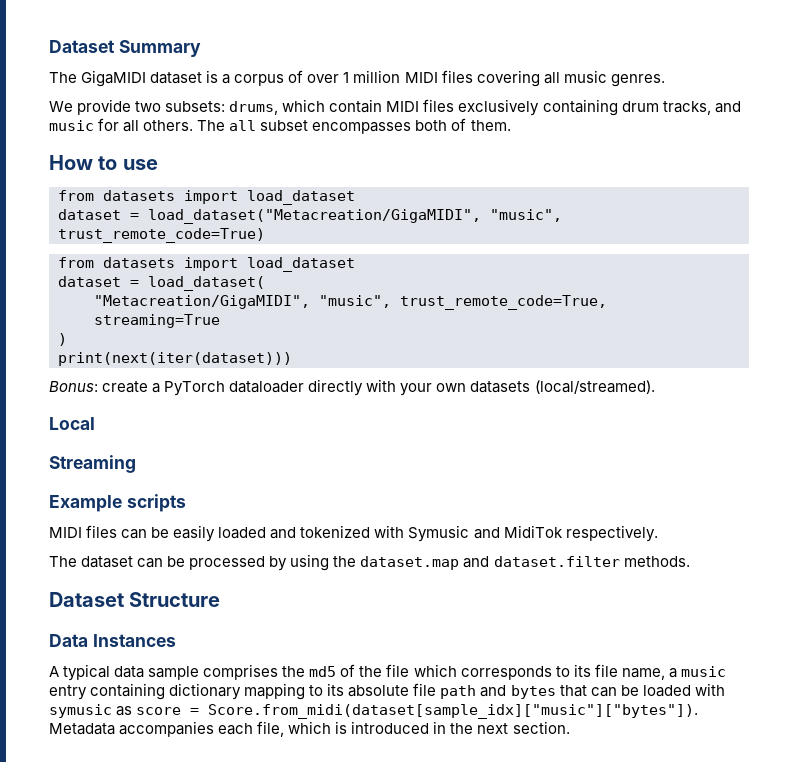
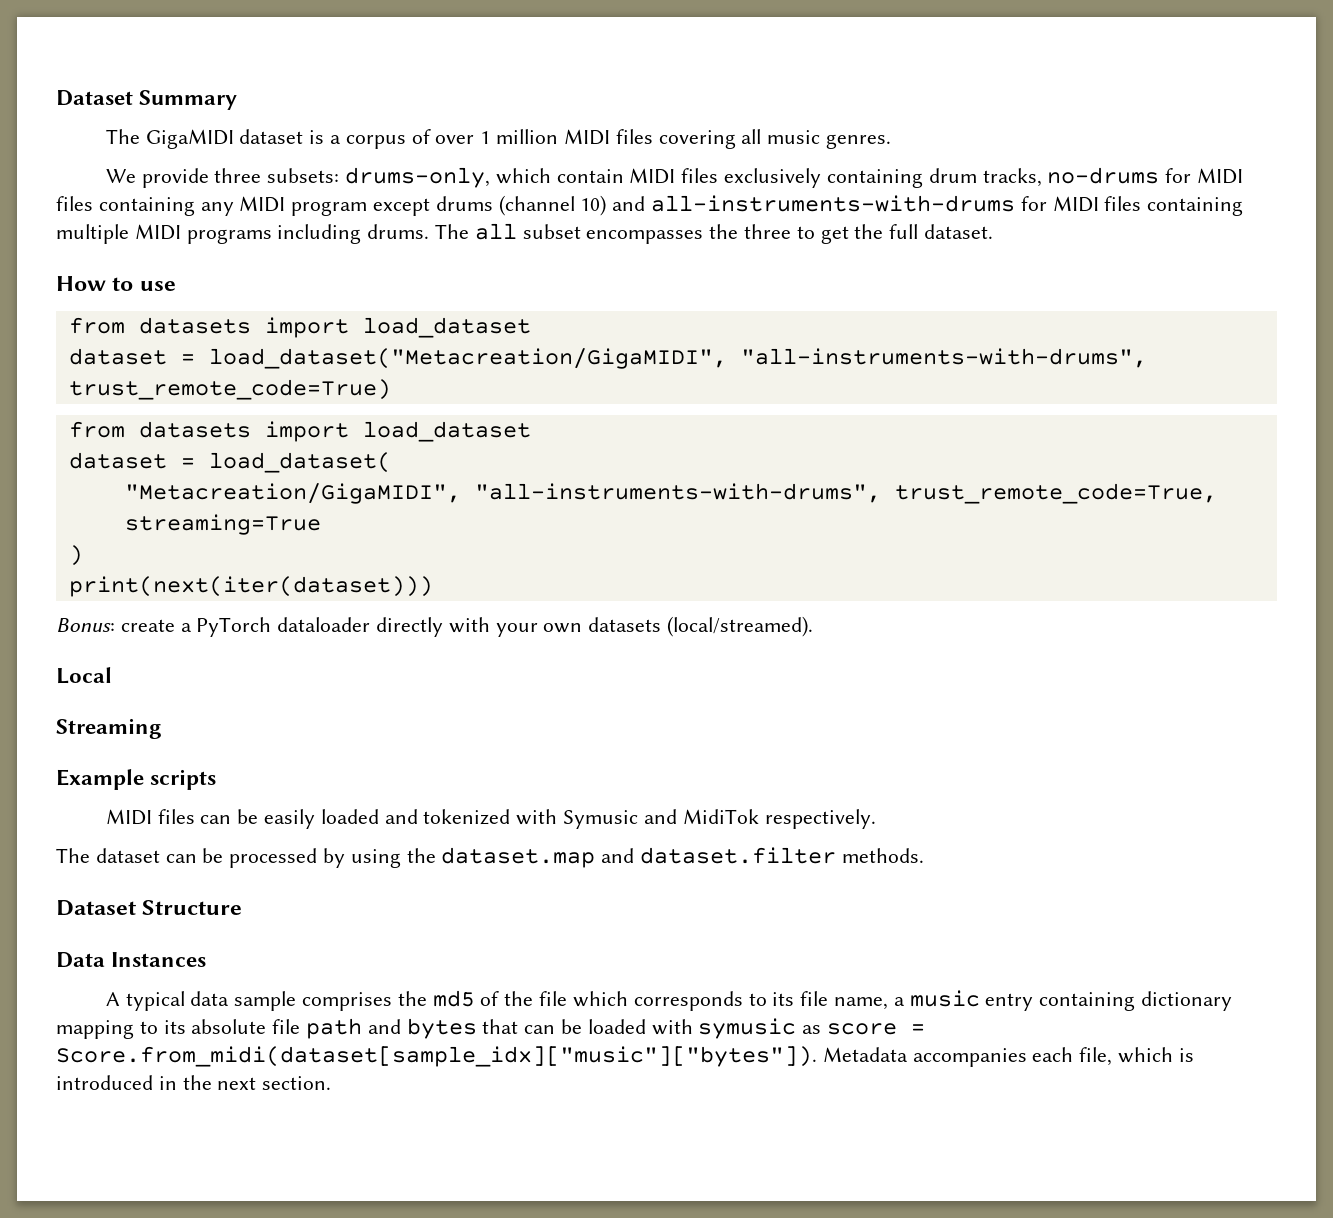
[135,101,279,115] two subsets: drums, -> [214,167,491,188] three subsets: drums-only,
[714,101,741,113] [49,118,511,134] and music for all others. The all subset encompasses both of them. -> [1047,167,1243,184] [56,195,1244,216] [56,223,994,244] no-drums for MIDI files containing any MIDI program except drums (channel 10) and all-instruments-with-drums for MIDI files containing multiple MIDI programs including drums. The all subset encompasses the three to get the full dataset.
[490,209,562,222] "music", -> [740,348,1147,368] "all-instruments-with-drums",
[319,295,391,308] "music", -> [474,483,881,503] "all-instruments-with-drums",

